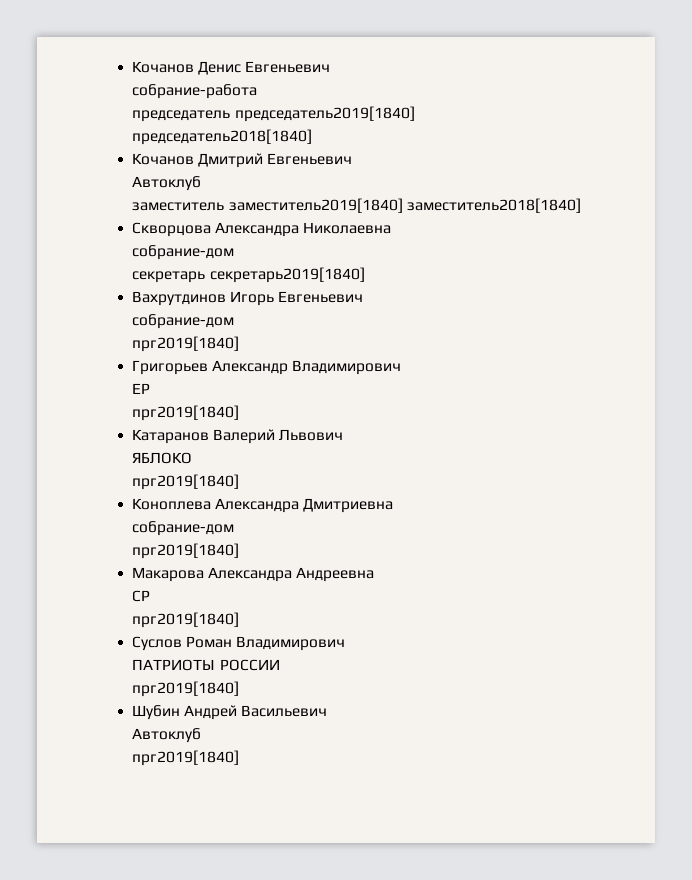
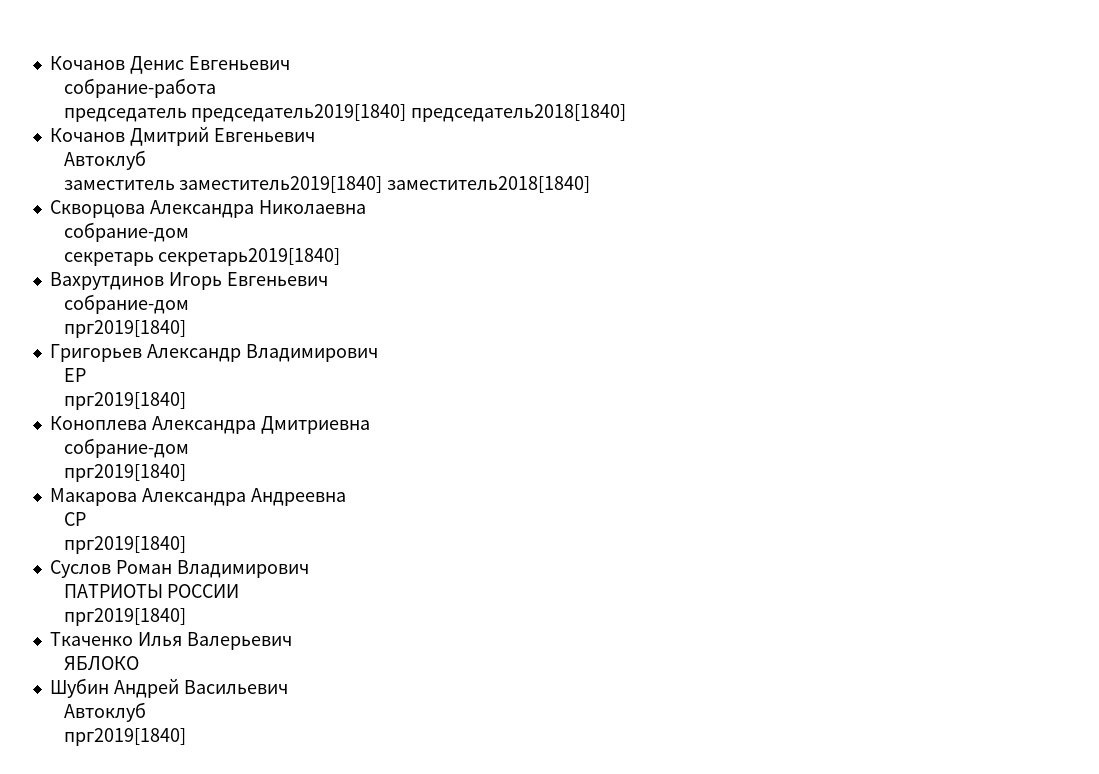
[132,429,344,444] [132,452,193,464] [132,474,240,490] // Катаранов Валерий Львович // ЯБЛОКО // прг2019[1840] -> (186, 401) none
(240, 689) none -> [49,632,292,650] [63,656,139,670] // Ткаченко Илья Валерьевич // ЯБЛОКО

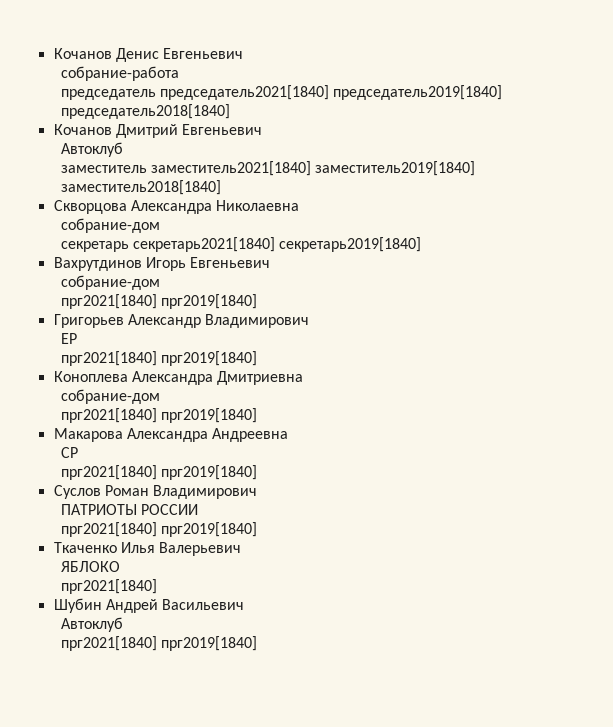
(187, 115) none -> [159,85,329,100] председатель2021[1840]
(175, 185) none -> [150,161,311,176] заместитель2021[1840]
(154, 259) none -> [132,237,275,252] секретарь2021[1840]
(189, 304) none -> [60,294,157,309] прг2021[1840]
(86, 375) none -> [60,351,157,366] прг2021[1840]
(189, 448) none -> [60,408,157,423] прг2021[1840]
(86, 519) none -> [60,465,157,480] прг2021[1840]
(240, 591) none -> [60,522,157,537] прг2021[1840]
(139, 663) none -> [60,579,157,594] // прг2021[1840]
(146, 712) none -> [60,636,157,651] прг2021[1840]

